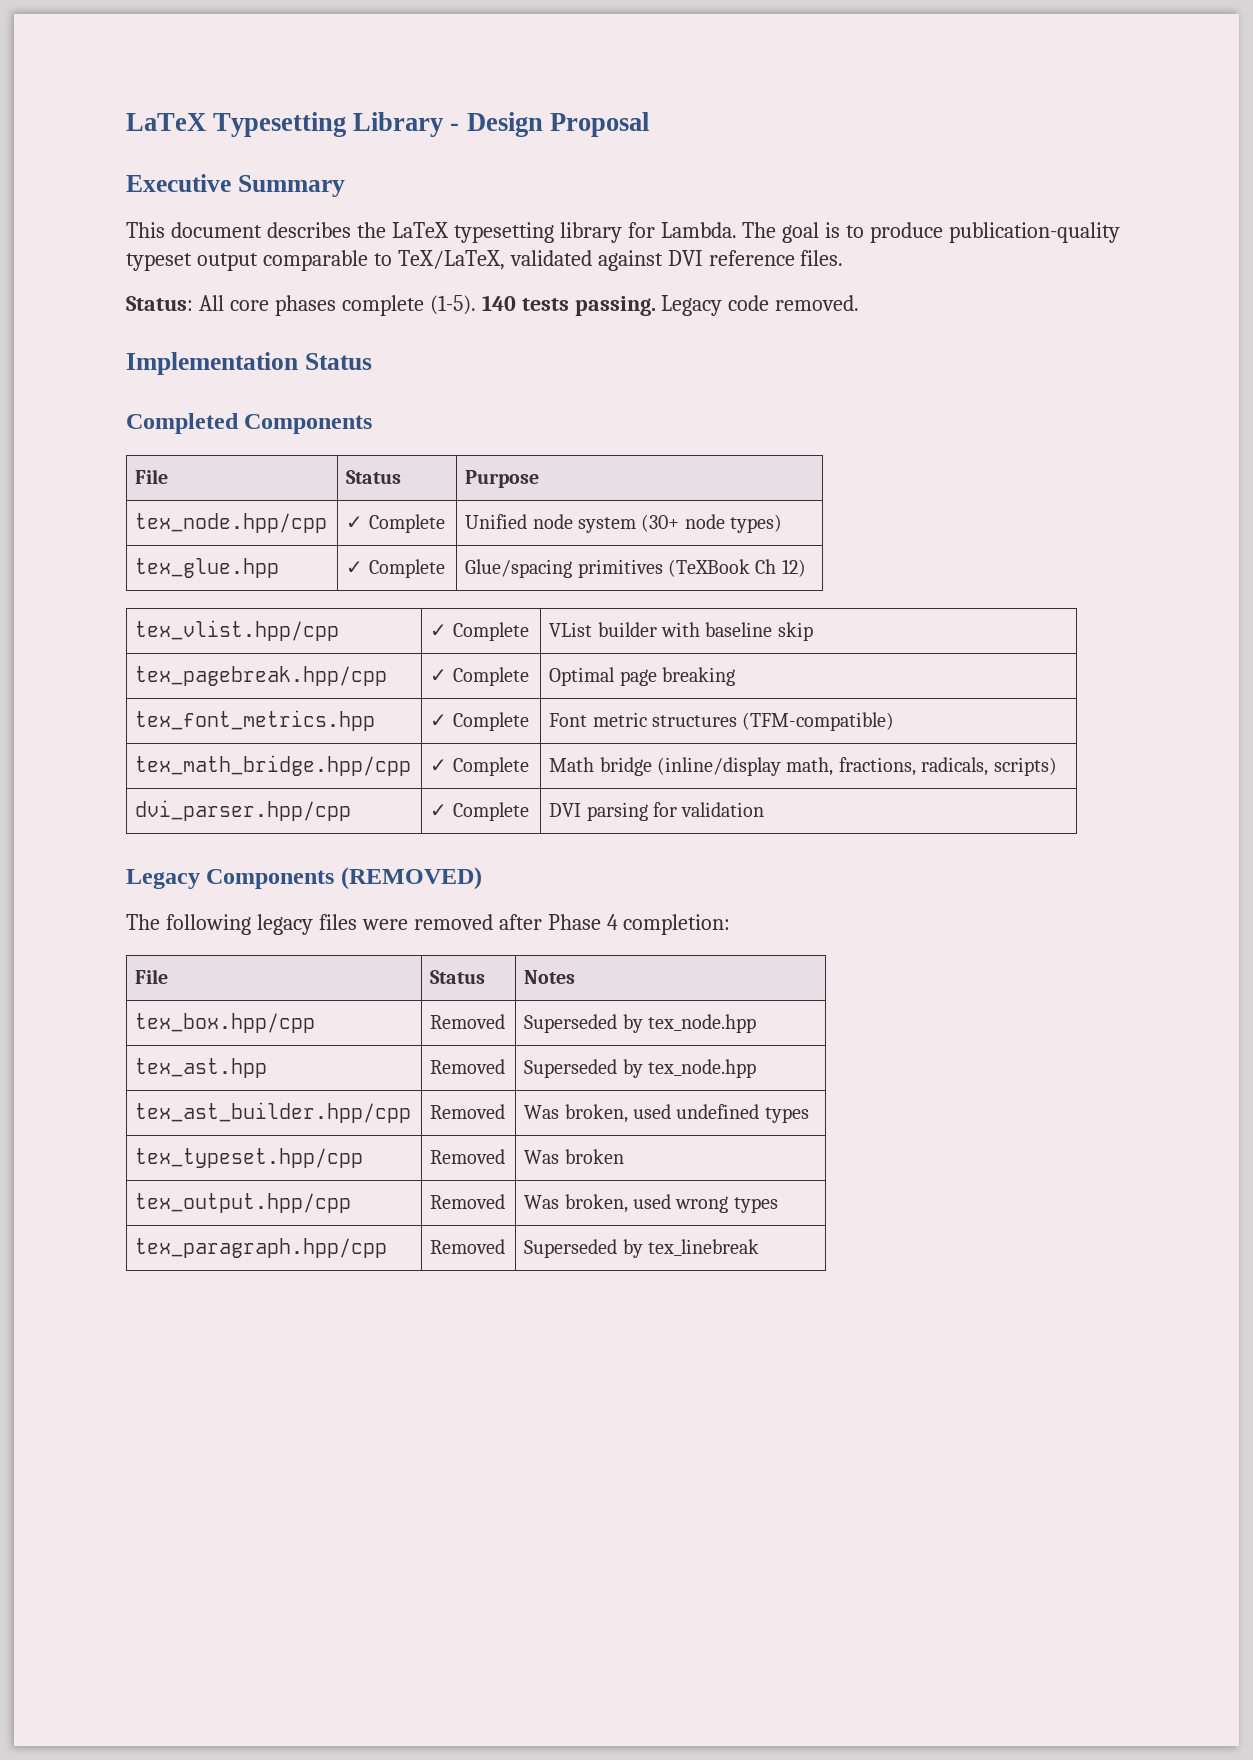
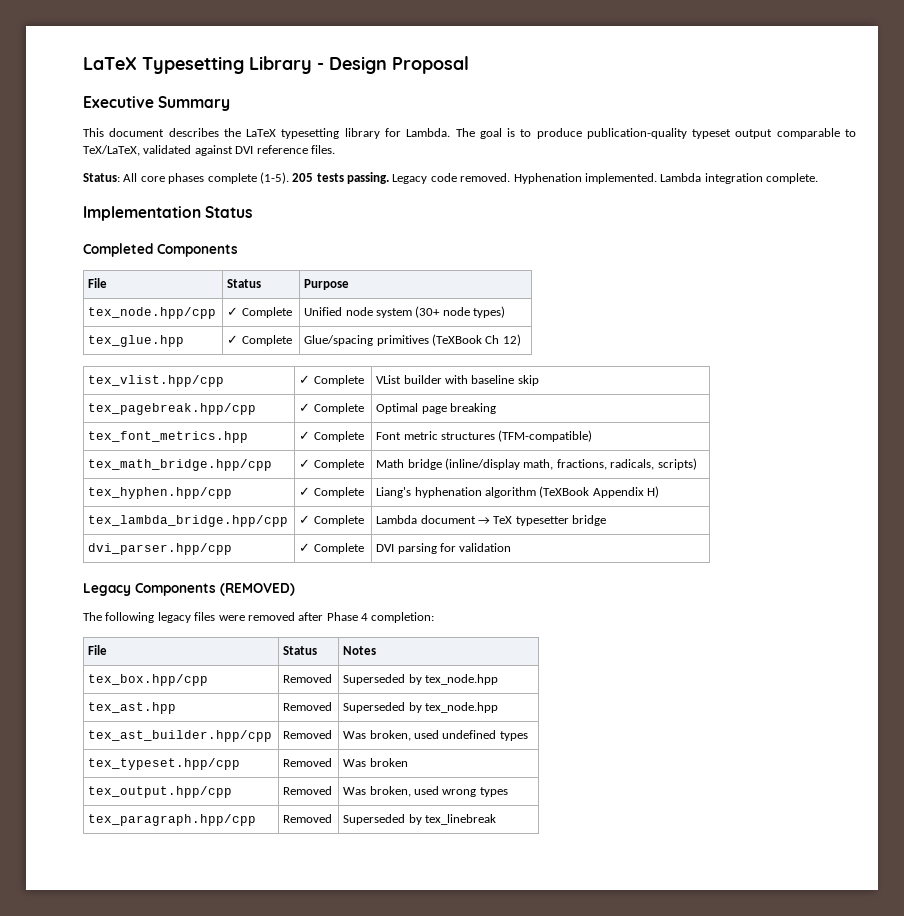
[481,295,516,311] 140 -> [292,173,314,182] 205
(860, 303) none -> [513,173,818,184] Hyphenation implemented. Lambda integration complete.
(1057, 766) none -> [88,487,233,499] [299,487,364,498] [376,486,660,498] [88,515,289,527] [299,515,364,526] [376,515,607,526] // tex_hyphen.hpp/cpp | ✓ Complete | Liang's hyphenation algorithm (TeXBook Appendix H) // tex_lambda_bridge.hpp/cpp | ✓ Complete | Lambda document → TeX typesetter bridge

